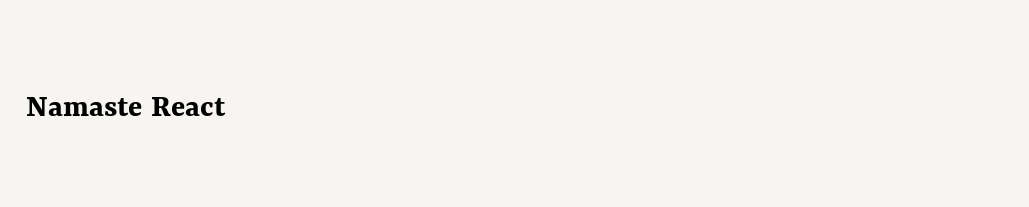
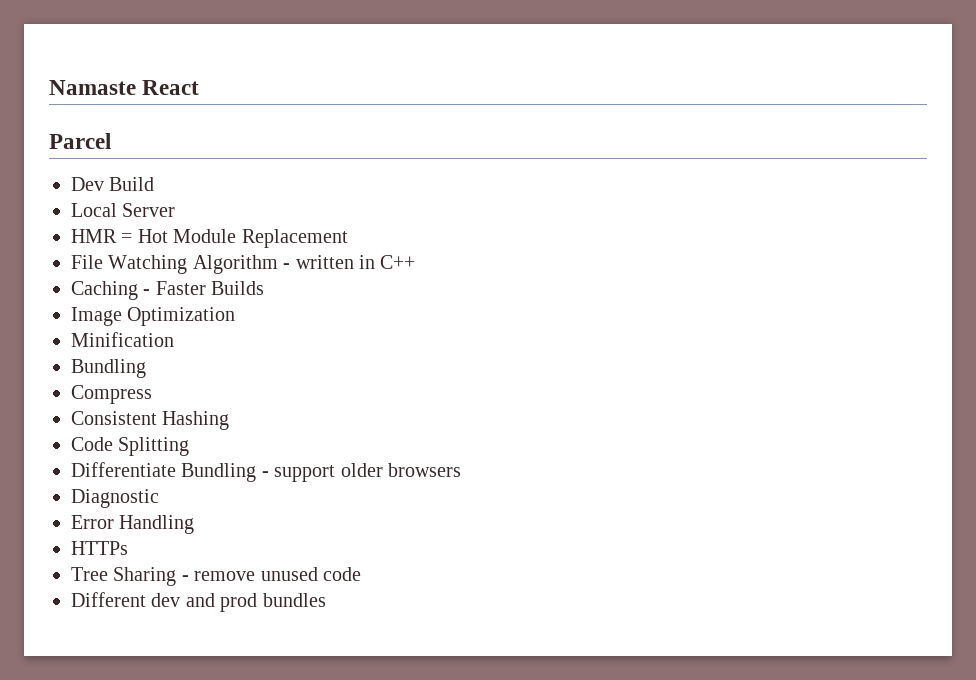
(226, 106) none -> [49,133,111,149] [71,177,155,191] [71,203,176,217] [71,229,348,248] [71,255,416,274] [71,281,265,300] [71,307,236,326] [71,332,174,347] [71,359,146,378] [71,385,152,404] [71,411,230,430] [71,437,190,456] [71,462,461,482] [71,489,159,508] [71,515,195,534] [71,541,128,555] [71,567,361,586] [71,592,326,612] // Parcel // Dev Build // Local Server // HMR = Hot Module Replacement // File Watching Algorithm - written in C++ // Caching - Faster Builds // Image Optimization // Minification // Bundling // Compress // Consistent Hashing // Code Splitting // Differentiate Bundling - support older browsers // Diagnostic // Error Handling // HTTPs // Tree Sharing - remove unused code // Different dev and prod bundles

